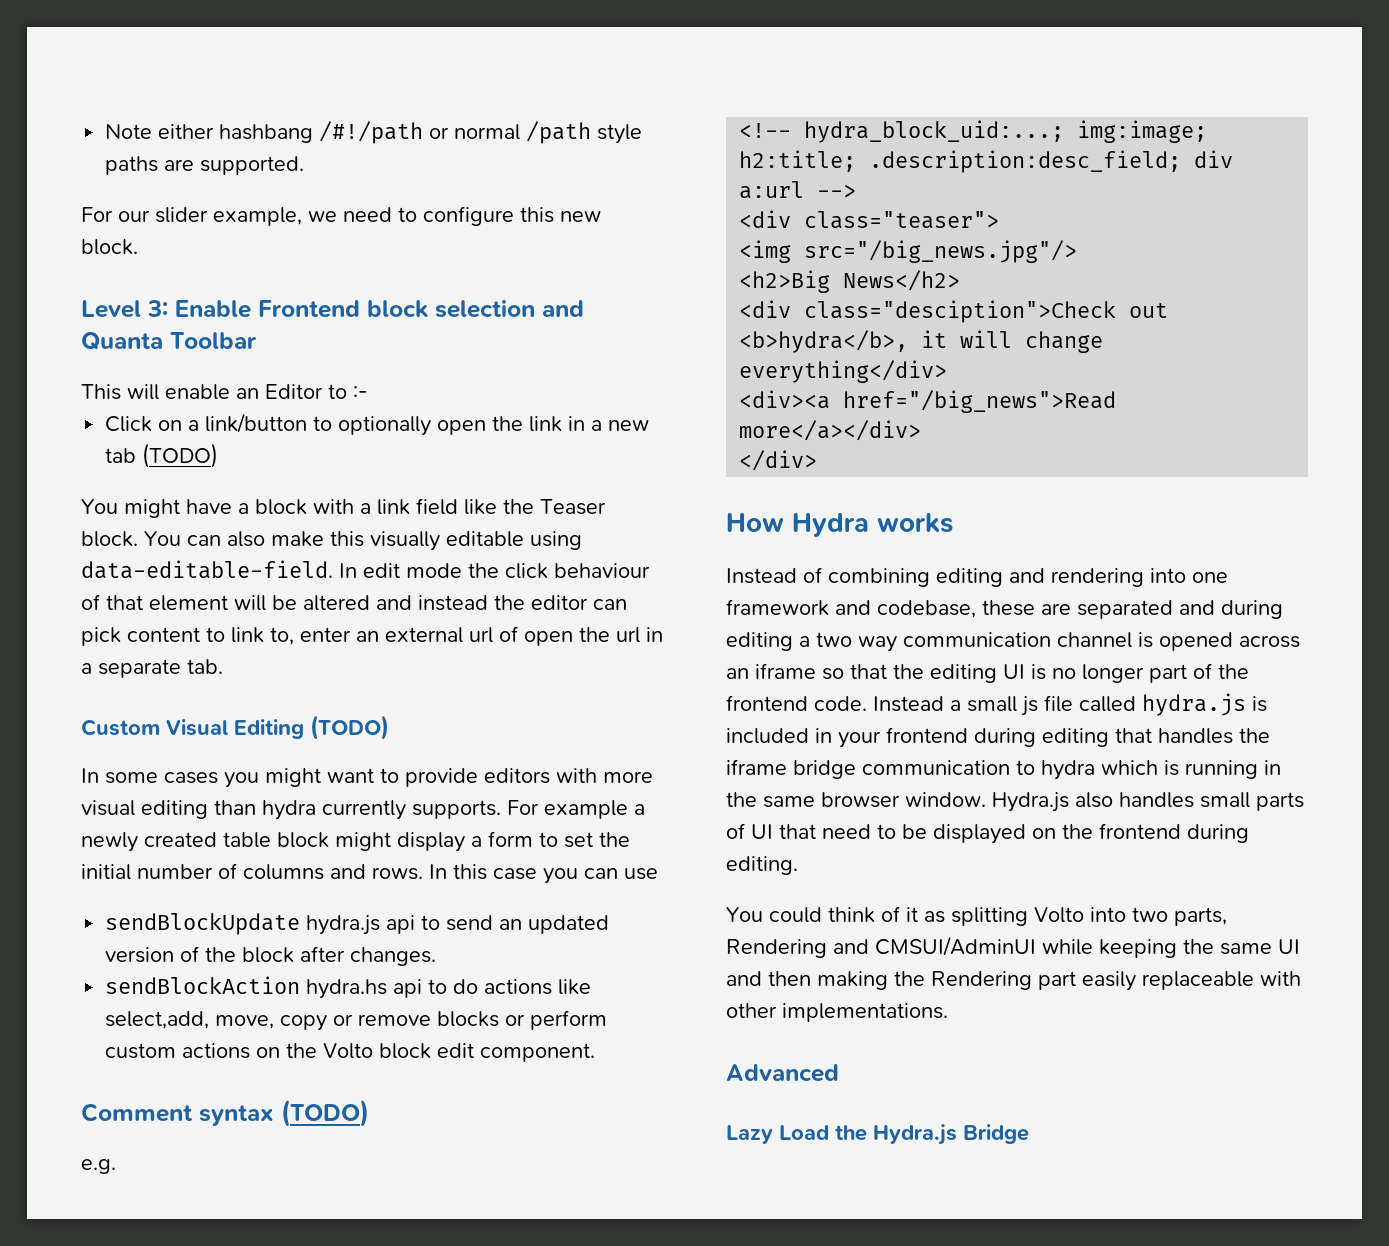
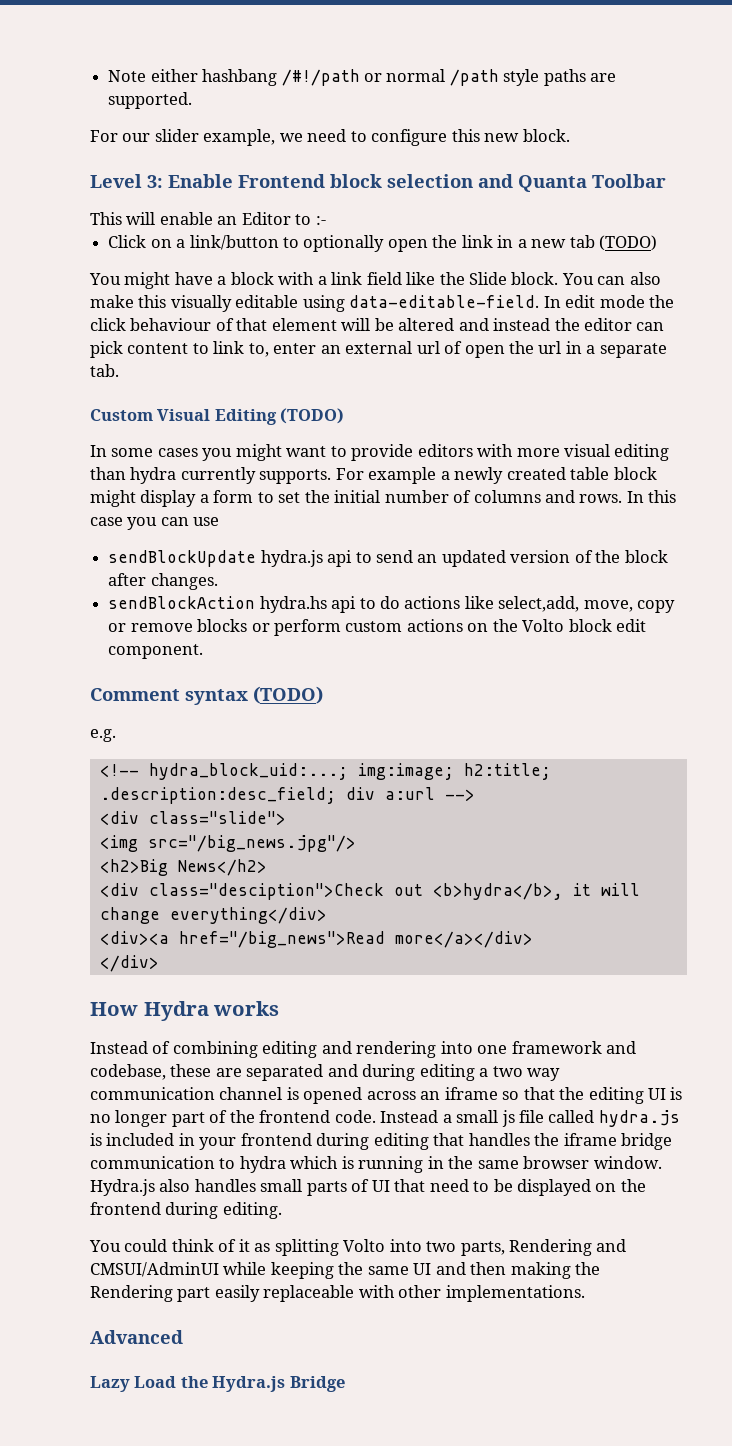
[540,499,606,515] Teaser -> [469,272,508,285] Slide
[804,211,1000,229] class="teaser"> -> [148,811,286,825] class="slide">

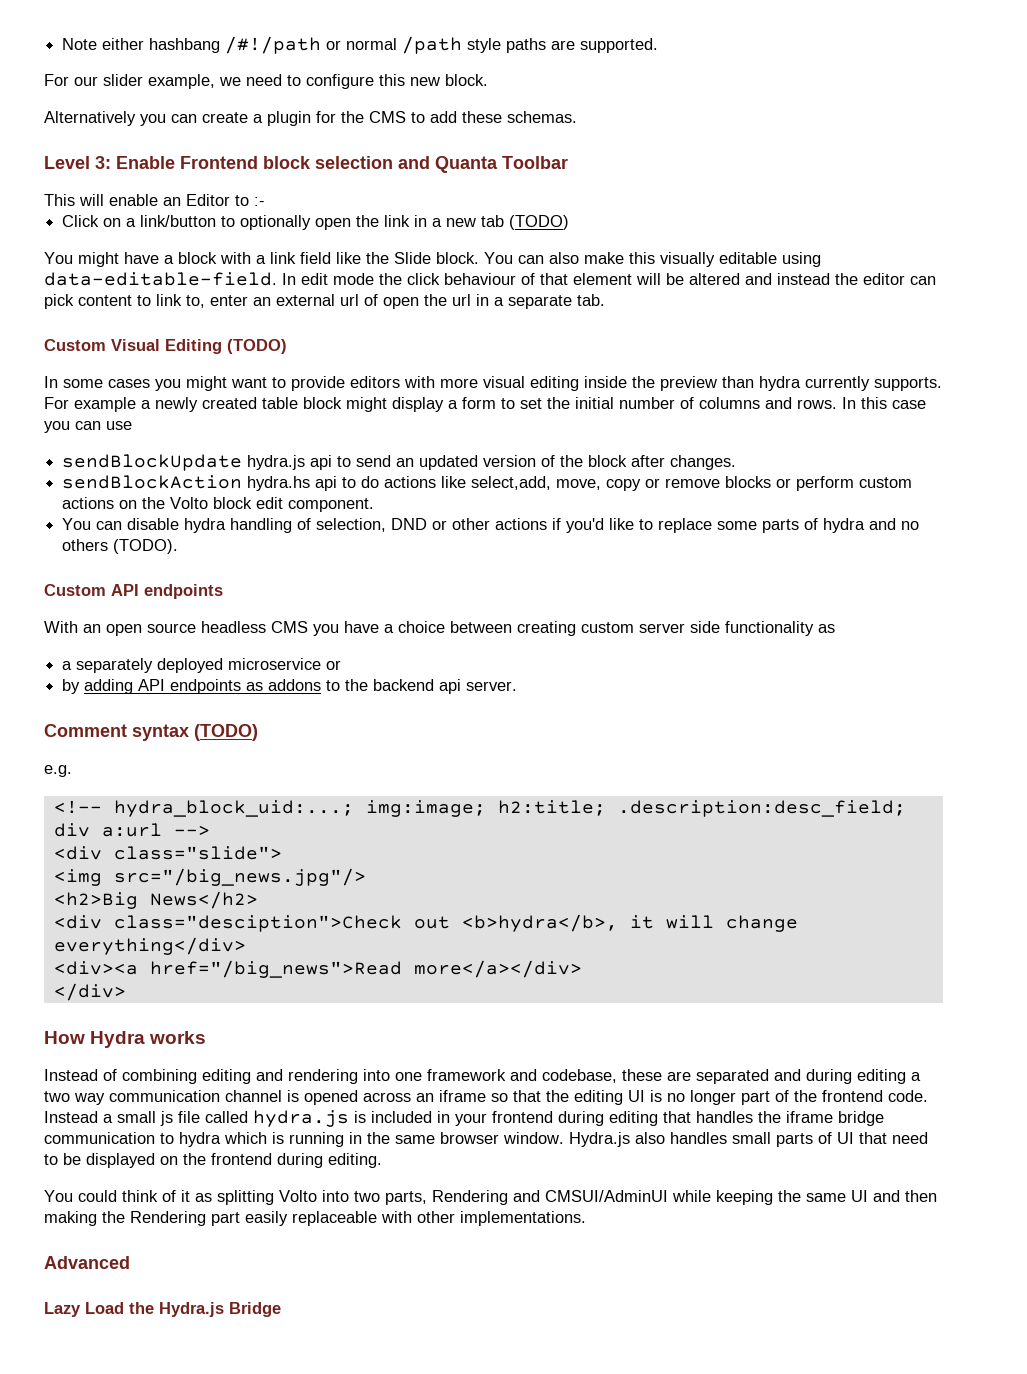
(570, 135) none -> [44,111,577,126] // Alternatively you can create a plugin for the CMS to add these schemas.
(670, 452) none -> [584,376,717,391] inside the preview
(204, 651) none -> [62,518,920,533] [62,539,179,554] [44,584,223,599] [44,621,835,636] [62,658,342,673] [62,679,518,694] // You can disable hydra handling of selection, DND or other actions if you'd like to replace some parts of hydra and no others (TODO). // Custom API endpoints // With an open source headless CMS you have a choice between creating custom server side functionality as // a separately deployed microservice or // by adding API endpoints as addons to the backend api server.

